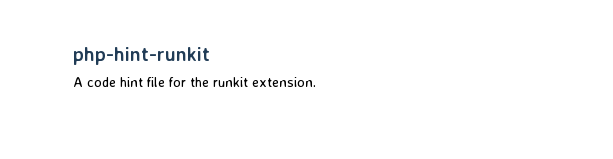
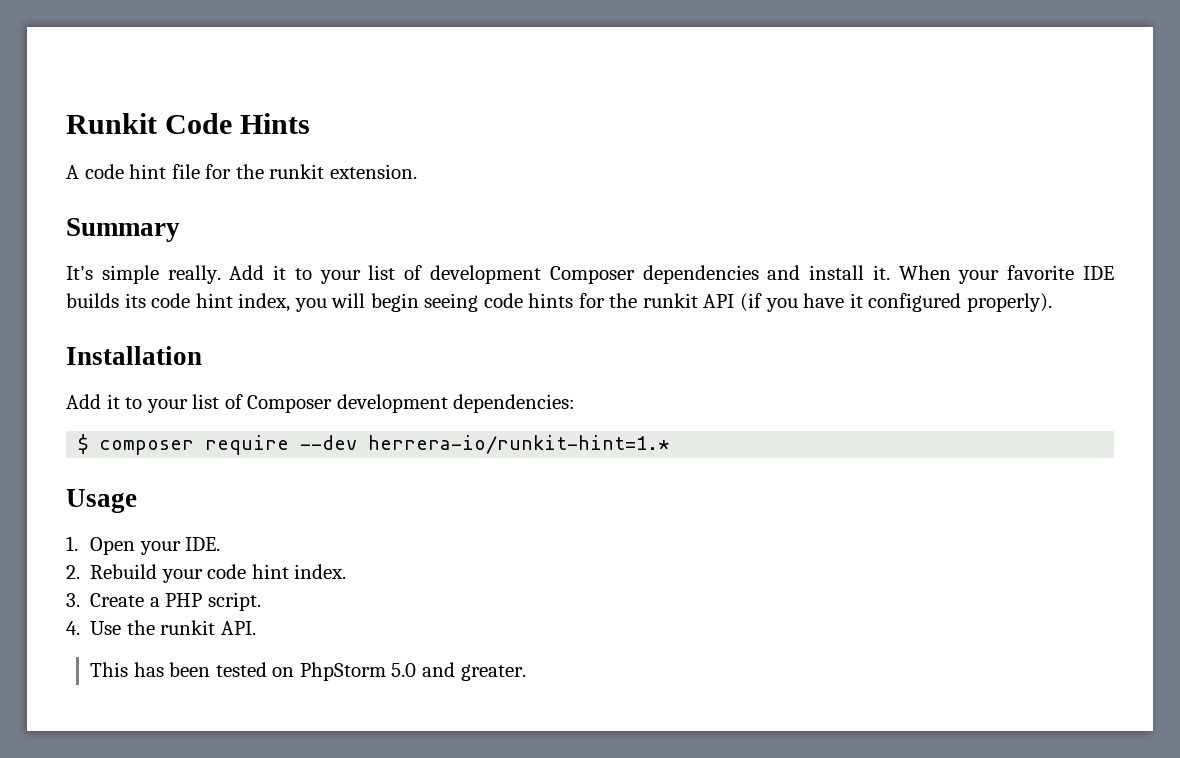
[73,47,210,65] php-hint-runkit -> [66,113,311,134] Runkit Code Hints
(316, 82) none -> [66,218,180,242] [66,265,1115,284] [66,293,1052,312] [66,346,202,365] [66,394,576,413] [78,434,670,455] [66,489,137,513] [66,536,221,555] [66,564,347,583] [66,592,261,611] [66,620,256,635] [90,662,526,681] // Summary // It's simple really. Add it to your list of development Composer dependencies and install it. When your favorite IDE builds its code hint index, you will begin seeing code hints for the runkit API (if you have it configured properly). // Installation // Add it to your list of Composer development dependencies: // $ composer require --dev herrera-io/runkit-hint=1.* // Usage // 1. Open your IDE. // 2. Rebuild your code hint index. // 3. Create a PHP script. // 4. Use the runkit API. // This has been tested on PhpStorm 5.0 and greater.

